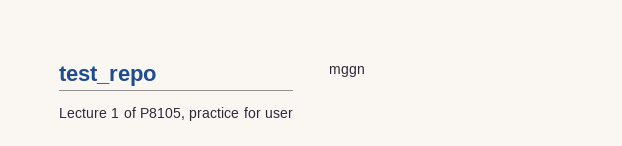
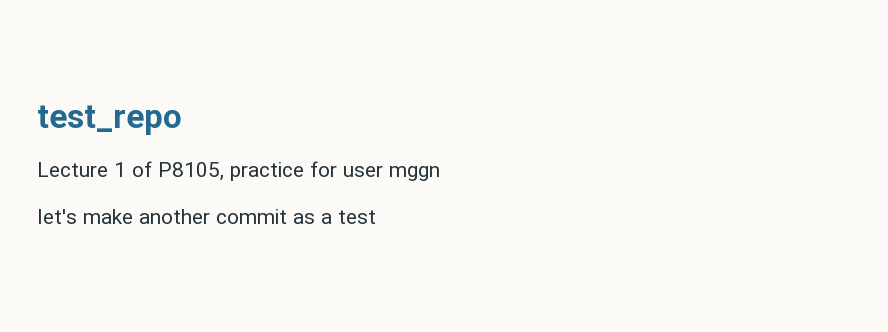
(365, 71) none -> [37,209,376,224] // let's make another commit as a test

